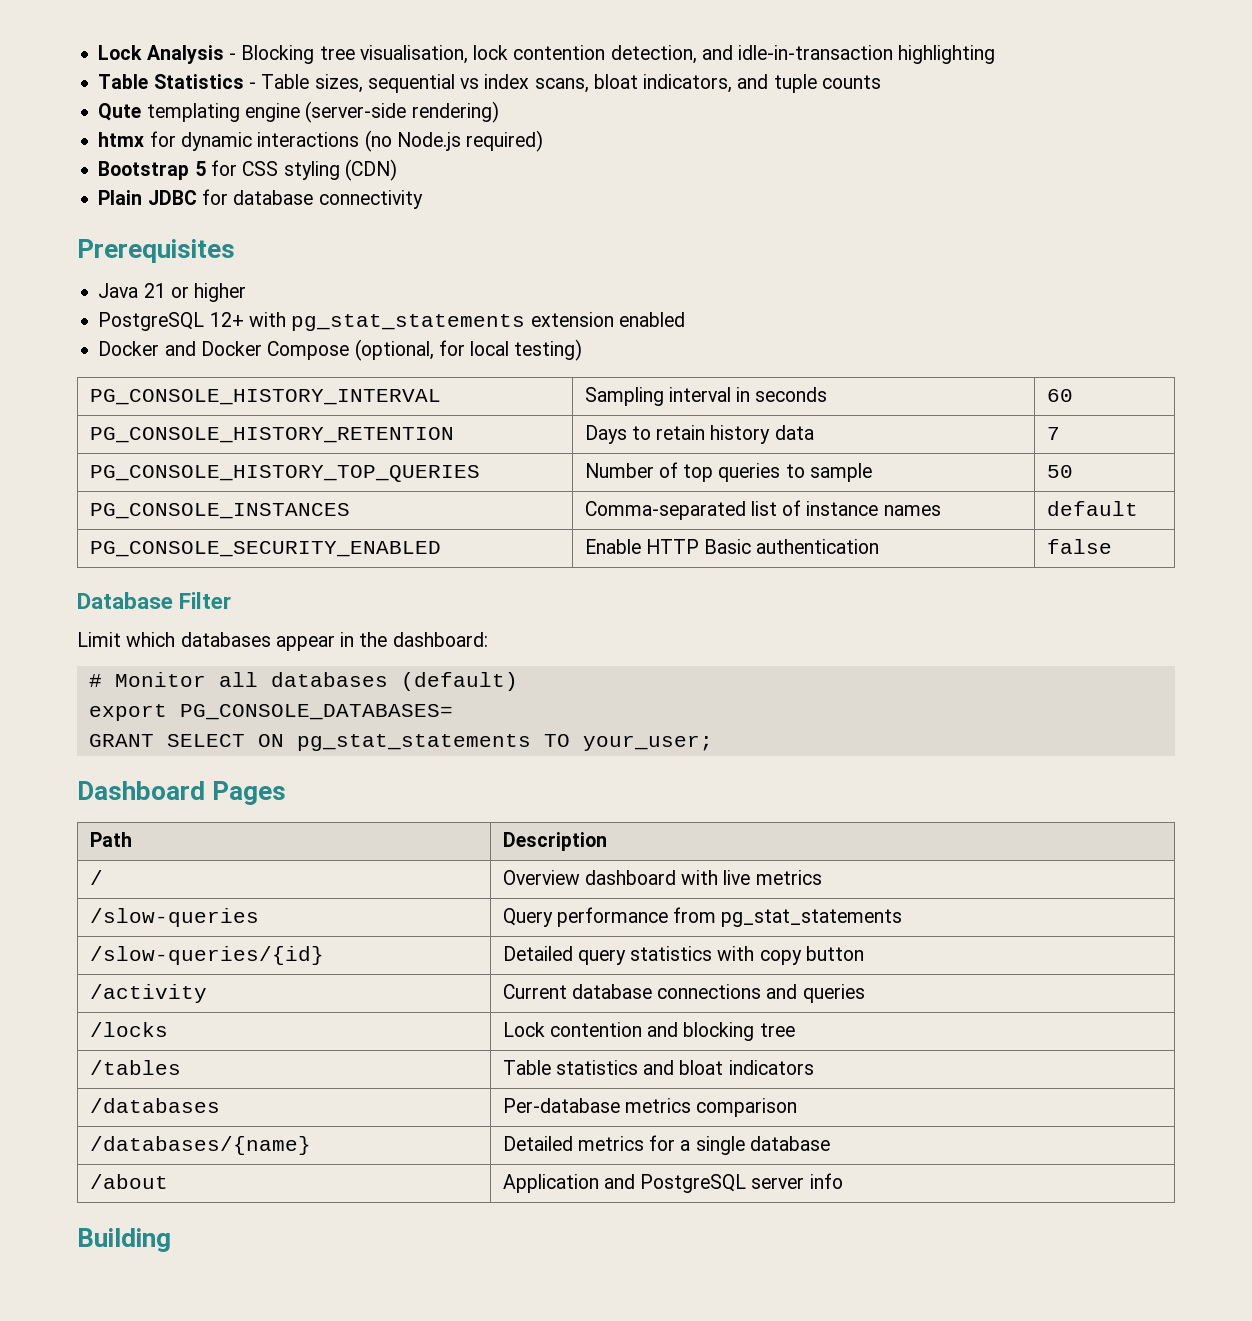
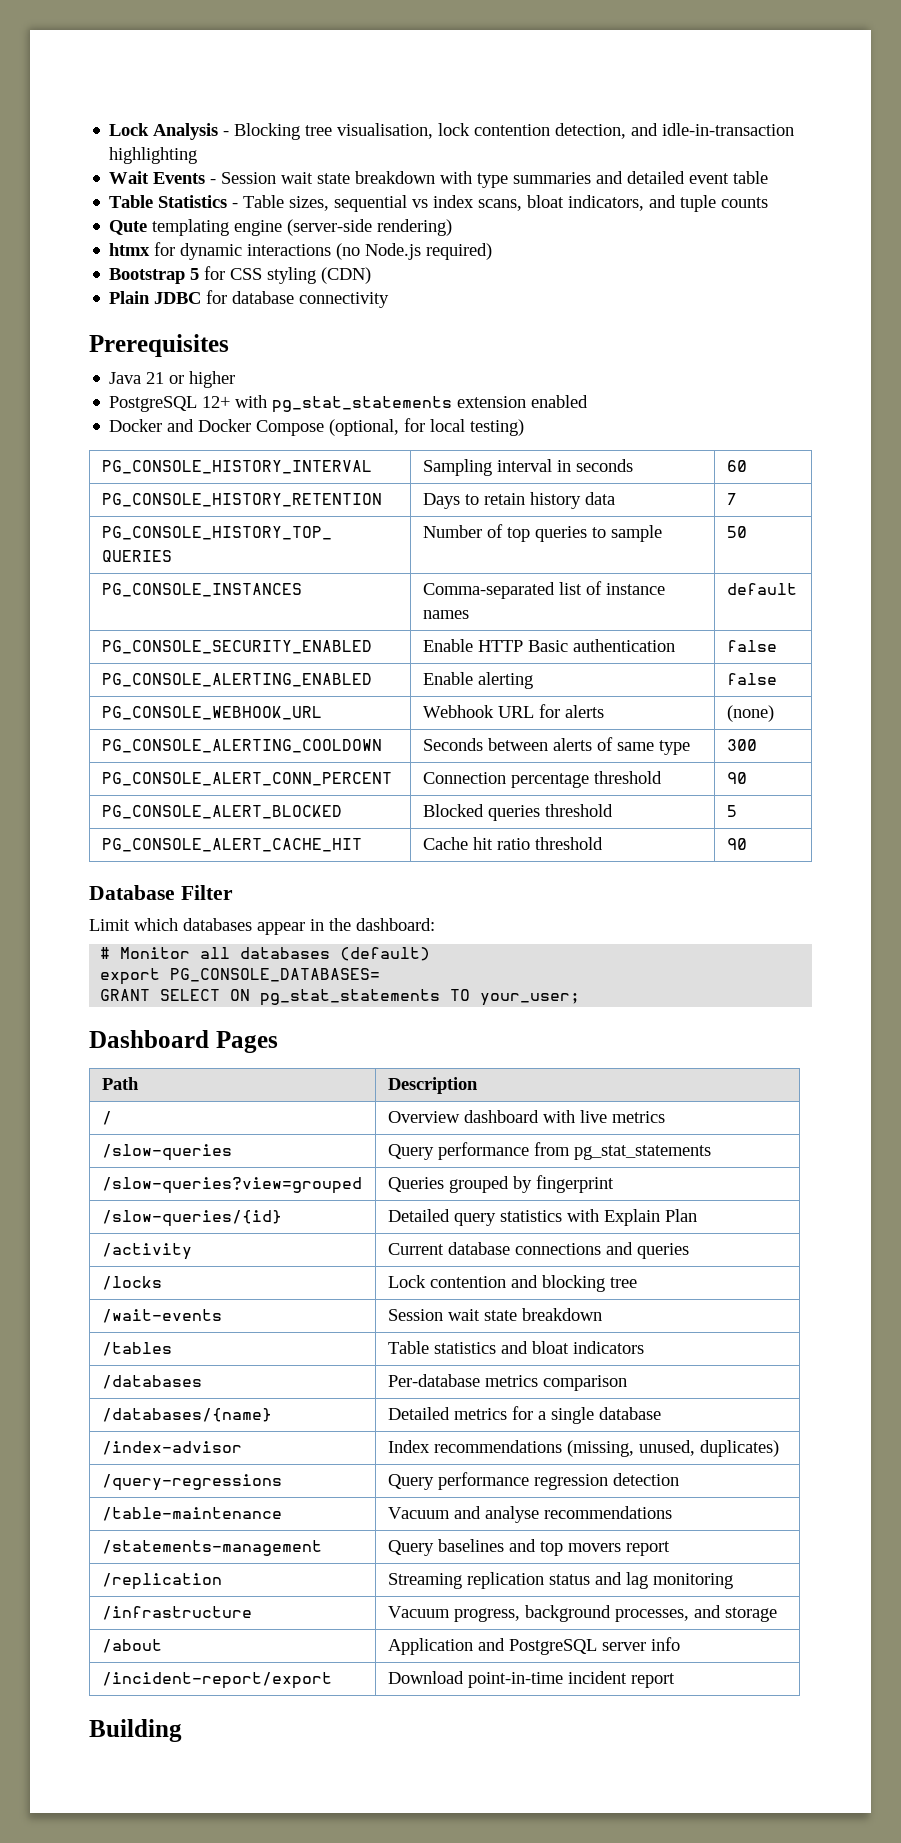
(996, 54) none -> [109,171,769,188] // Wait Events - Session wait state breakdown with type summaries and detailed event table
(1112, 546) none -> [101,673,372,687] [422,672,533,689] [726,673,777,685] [101,706,322,720] [422,704,604,718] [726,705,774,722] [101,739,382,753] [422,737,690,755] [726,739,757,751] [101,772,392,786] [422,771,662,788] [726,772,747,784] [101,805,342,819] [422,804,613,821] [726,805,737,817] [101,838,362,852] [422,837,603,850] [726,838,747,850] // PG_CONSOLE_ALERTING_ENABLED | Enable alerting | false // PG_CONSOLE_WEBHOOK_URL | Webhook URL for alerts | (none) // PG_CONSOLE_ALERTING_COOLDOWN | Seconds between alerts of same type | 300 // PG_CONSOLE_ALERT_CONN_PERCENT | Connection percentage threshold | 90 // PG_CONSOLE_ALERT_BLOCKED | Blocked queries threshold | 5 // PG_CONSOLE_ALERT_CACHE_HIT | Cache hit ratio threshold | 90
(903, 918) none -> [101,1177,362,1194] [387,1175,614,1193] // /slow-queries?view=grouped | Queries grouped by fingerprint
[759,946,864,965] copy button -> [603,1209,697,1226] Explain Plan
(795, 1030) none -> [101,1309,222,1323] [387,1308,602,1321] // /wait-events | Session wait state breakdown
(830, 1143) none -> [101,1441,242,1455] [387,1440,779,1457] [101,1474,282,1491] [387,1472,679,1490] [101,1507,282,1521] [387,1506,672,1523] [101,1540,322,1556] [387,1539,670,1556] [101,1573,222,1590] [387,1572,733,1589] [101,1606,252,1620] [387,1605,777,1622] // /index-advisor | Index recommendations (missing, unused, duplicates) // /query-regressions | Query performance regression detection // /table-maintenance | Vacuum and analyse recommendations // /statements-management | Query baselines and top movers report // /replication | Streaming replication status and lag monitoring // /infrastructure | Vacuum progress, background processes, and storage
(843, 1181) none -> [101,1672,332,1689] [387,1671,675,1688] // /incident-report/export | Download point-in-time incident report

